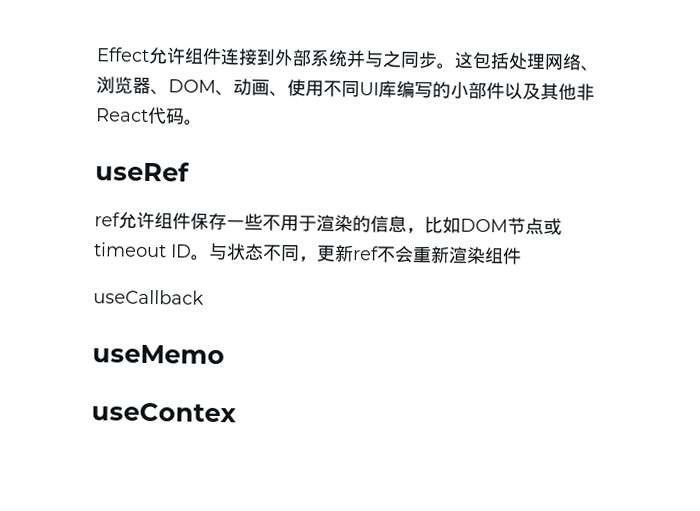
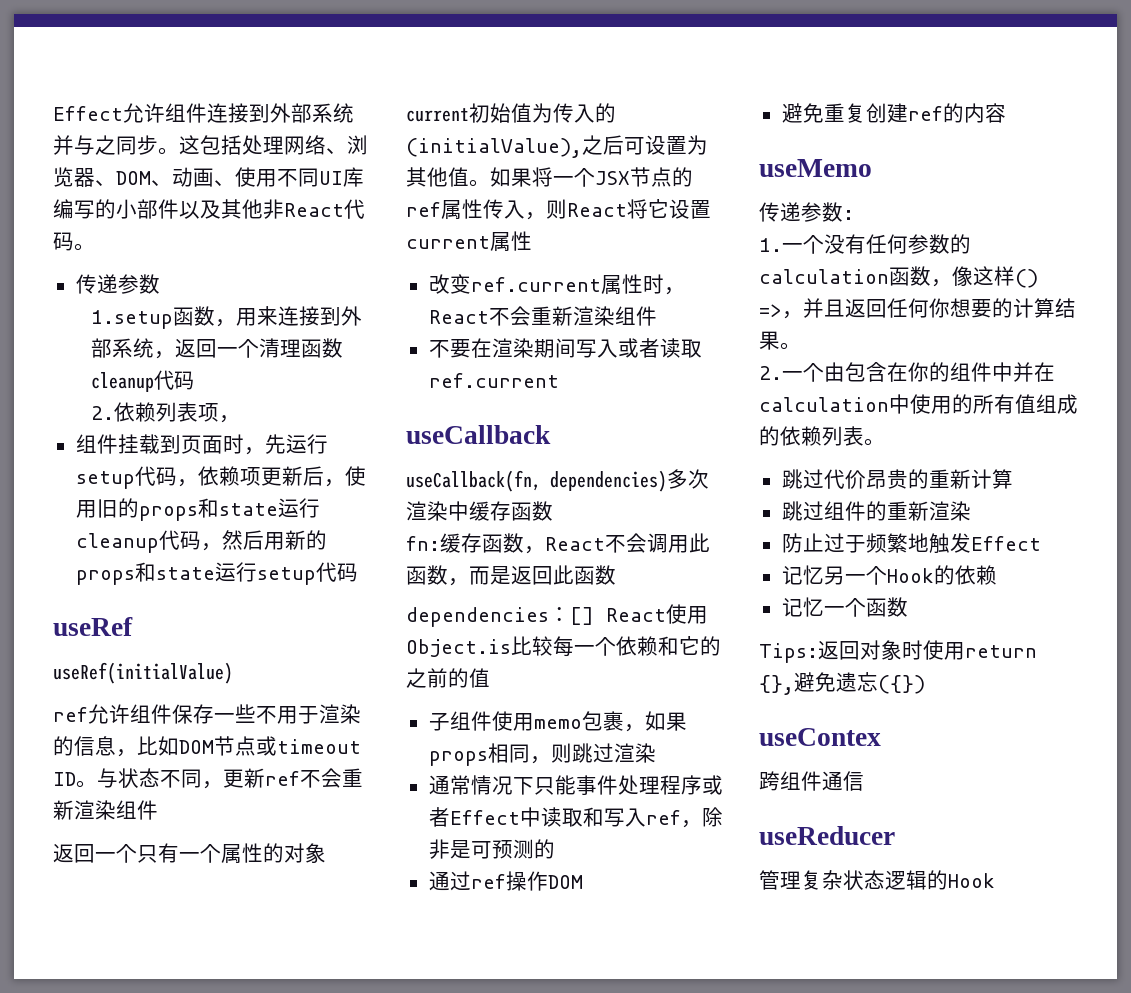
(203, 122) none -> [75,274,160,294] [90,306,362,329] [90,338,343,359] [90,370,194,392] [90,402,240,423] [75,434,328,455] [75,466,366,489] [75,498,320,521] [75,530,327,553] [75,562,358,585] // 传递参数 // 1.setup函数，用来连接到外部系统，返回一个清理函数cleanup代码 // 2.依赖列表项， // 组件挂载到页面时，先运行setup代码，依赖项更新后，使用旧的props和state运行cleanup代码，然后用新的props和state运行setup代码
(190, 171) none -> [53,662,233,684] // useRef(initialValue)
[93,289,204,305] [92,344,225,365] [91,402,237,423] useCallback // useMemo // useContex -> [53,843,326,864] [406,103,616,123] [406,135,708,158] [406,167,693,187] [406,199,711,220] [406,231,532,252] [428,274,685,295] [428,306,657,326] [428,338,702,358] [428,373,559,388] [406,425,551,444] [406,469,709,492] [406,501,553,521] [406,533,710,554] [406,565,616,586] [406,604,708,627] [406,636,721,657] [406,668,490,688] [428,711,687,732] [428,743,656,766] [428,775,723,795] [428,807,723,828] [428,839,555,859] [428,871,583,891] [781,103,1006,123] [759,159,872,177] [759,202,854,222] [759,234,971,254] [759,266,1038,288] [759,298,1076,319] [759,331,801,350] [759,362,1055,382] [759,394,1078,414] [759,426,885,446] [781,469,1013,489] [781,501,971,521] [781,533,1041,554] [781,565,997,585] [781,597,908,617] [759,640,1037,663] [759,672,925,695] [759,728,881,746] [759,771,864,791] [759,826,895,845] [759,870,995,890] 返回一个只有一个属性的对象current初始值为传入的(initialValue),之后可设置为其他值。如果将一个JSX节点的ref属性传入，则React将它设置current属性 // 改变ref.current属性时，React不会重新渲染组件 // 不要在渲染期间写入或者读取ref.current // useCallback // useCallback(fn, dependencies)多次渲染中缓存函数 // fn:缓存函数，React不会调用此函数，而是返回此函数 // dependencies：[] React使用Object.is比较每一个依赖和它的之前的值 // 子组件使用memo包裹，如果props相同，则跳过渲染 // 通常情况下只能事件处理程序或者Effect中读取和写入ref，除非是可预测的 // 通过ref操作DOM // 避免重复创建ref的内容 // useMemo // 传递参数: // 1.一个没有任何参数的calculation函数，像这样() =>，并且返回任何你想要的计算结果。 // 2.一个由包含在你的组件中并在calculation中使用的所有值组成的依赖列表。 // 跳过代价昂贵的重新计算 // 跳过组件的重新渲染 // 防止过于频繁地触发Effect // 记忆另一个Hook的依赖 // 记忆一个函数 // Tips:返回对象时使用return {},避免遗忘({}) // useContex // 跨组件通信 // useReducer // 管理复杂状态逻辑的Hook

